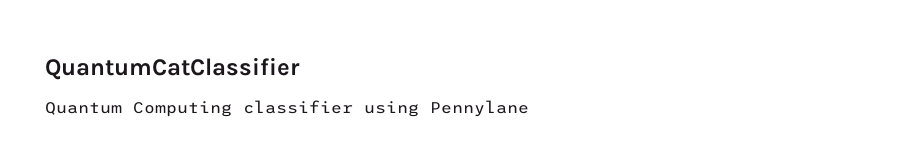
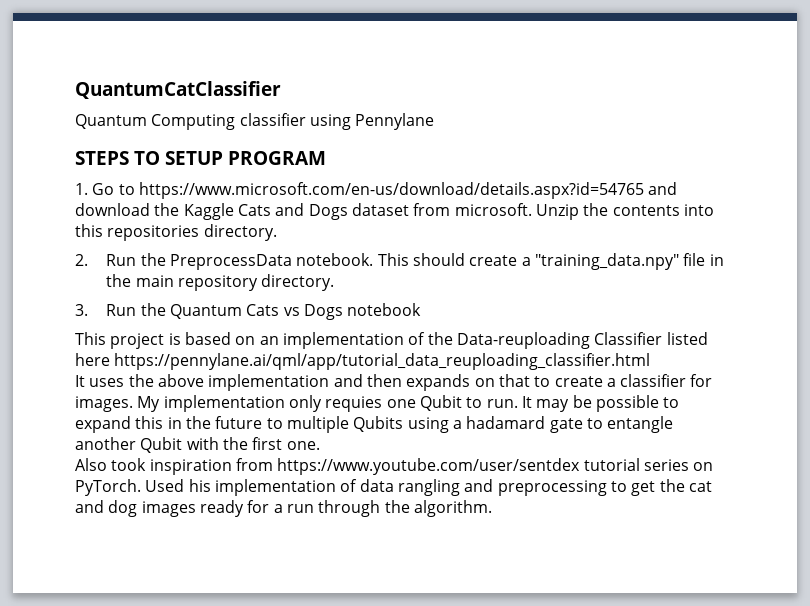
(529, 108) none -> [75,151,326,165] [75,182,678,199] [75,203,714,220] [75,224,277,241] [75,253,724,270] [106,274,335,291] [75,303,422,320] [75,332,708,349] [75,353,651,370] [75,374,713,391] [75,395,680,412] [75,416,674,433] [75,437,320,453] [75,458,714,475] [75,479,712,496] [75,500,492,517] // STEPS TO SETUP PROGRAM // 1. Go to https://www.microsoft.com/en-us/download/details.aspx?id=54765 and download the Kaggle Cats and Dogs dataset from microsoft. Unzip the contents into this repositories directory. // 2. Run the PreprocessData notebook. This should create a "training_data.npy" file in the main repository directory. // 3. Run the Quantum Cats vs Dogs notebook // This project is based on an implementation of the Data-reuploading Classifier listed here https://pennylane.ai/qml/app/tutorial_data_reuploading_classifier.html // It uses the above implementation and then expands on that to create a classifier for images. My implementation only requies one Qubit to run. It may be possible to expand this in the future to multiple Qubits using a hadamard gate to entangle another Qubit with the first one. // Also took inspiration from https://www.youtube.com/user/sentdex tutorial series on PyTorch. Used his implementation of data rangling and preprocessing to get the cat and dog images ready for a run through the algorithm.

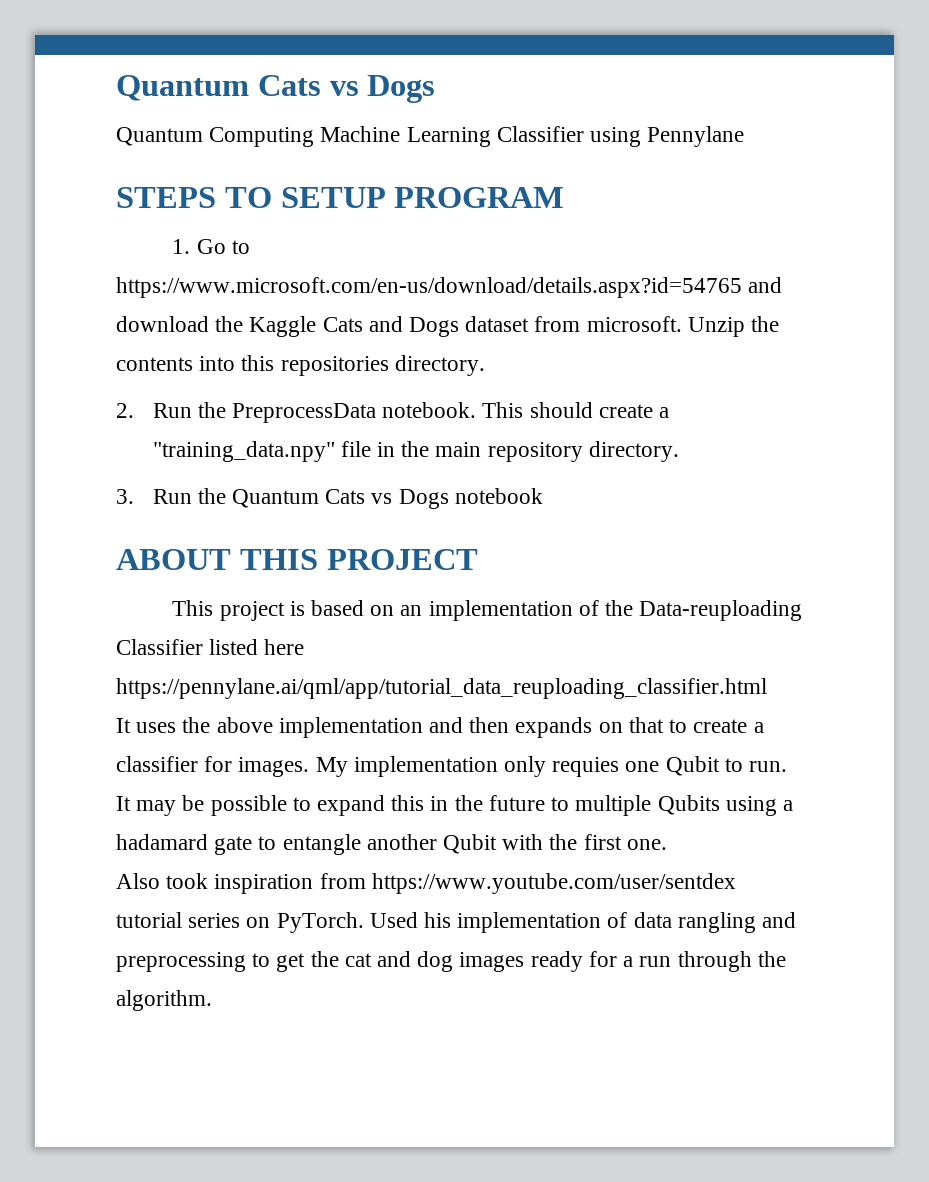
[75,81,281,99] QuantumCatClassifier -> [116,75,436,103] Quantum Cats vs Dogs
[239,113,306,126] classifier -> [320,126,584,147] Machine Learning Classifier
(422, 309) none -> [116,549,478,570] // ABOUT THIS PROJECT

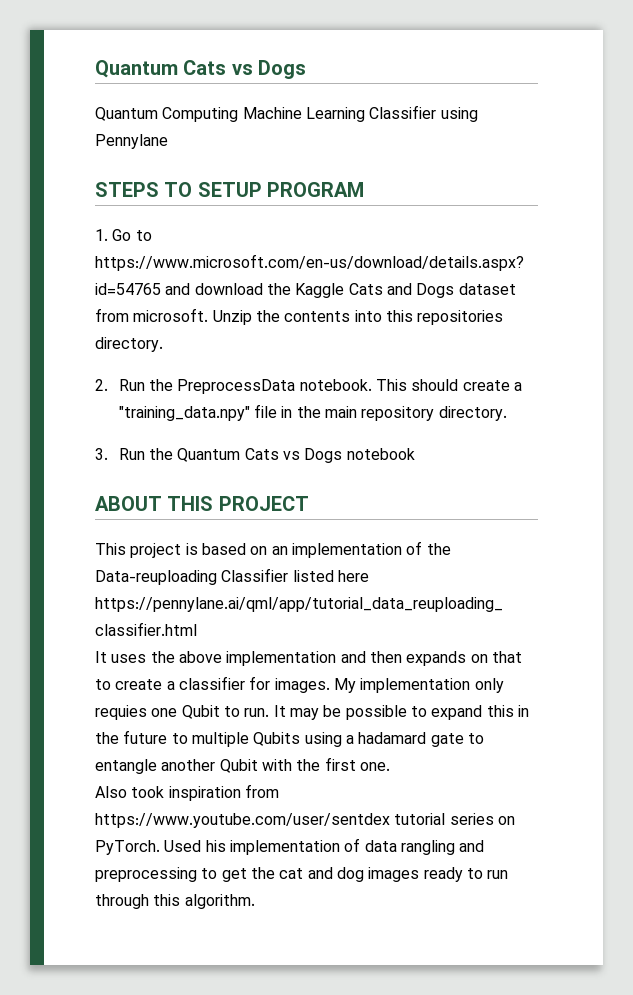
[588,951,634,967] for a -> [466,868,483,879] to
[757,951,786,967] the -> [153,894,181,906] this

